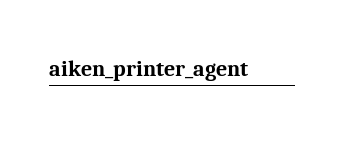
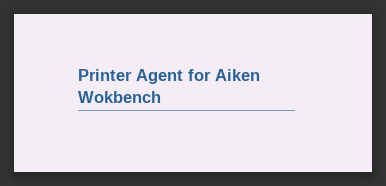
[49,60,248,81] aiken_printer_agent -> [78,69,260,84] [78,91,161,103] Printer Agent for Aiken Wokbench

